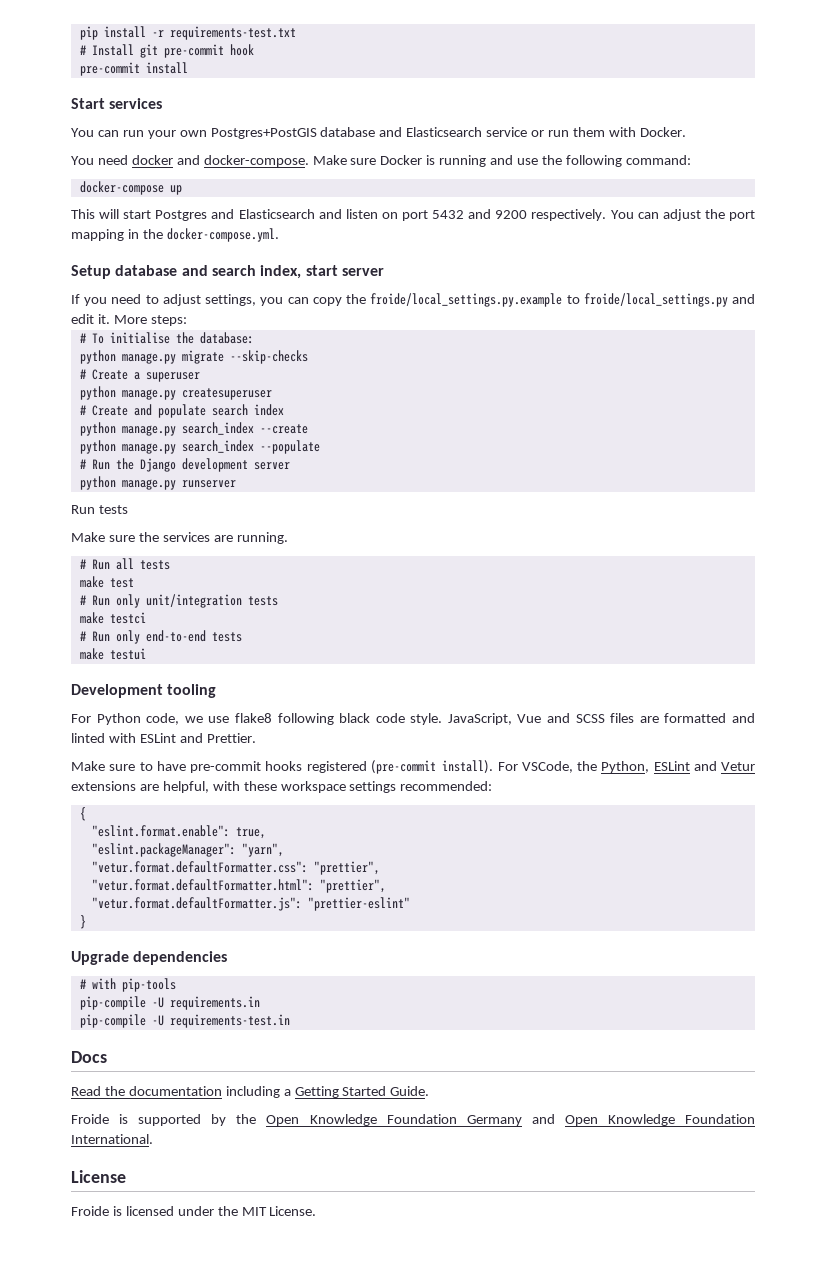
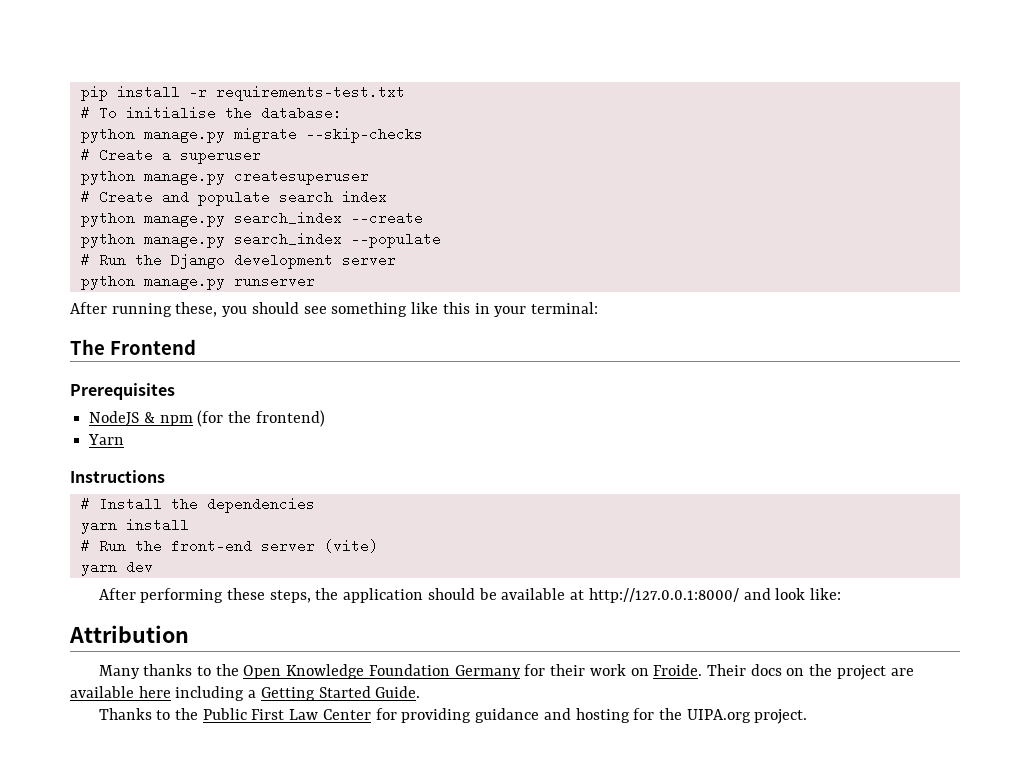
[79,44,254,58] [79,62,188,76] [71,98,163,109] [71,127,686,139] [71,155,691,167] [79,181,182,195] [71,209,755,221] [71,228,279,242] [71,265,384,279] [71,293,755,307] [71,314,187,326] // # Install git pre-commit hook // pre-commit install // Start services // You can run your own Postgres+PostGIS database and Elasticsearch service or run them with Docker. // You need docker and docker-compose. Make sure Docker is running and use the following command: // docker-compose up // This will start Postgres and Elasticsearch and listen on port 5432 and 9200 respectively. You can adjust the port mapping in the docker-compose.yml. // Setup database and search index, start server // If you need to adjust settings, you can copy the froide/local_settings.py.example to froide/local_settings.py and edit it. More steps: -> (405, 93) none
[71,505,128,514] [71,532,288,544] [79,558,170,570] [79,576,134,588] [79,594,278,608] [79,612,146,624] [79,630,242,644] [79,648,146,660] [71,684,217,698] [71,713,755,725] [71,733,256,743] [71,760,756,774] [71,781,493,793] [79,807,86,821] [91,825,266,839] [91,843,284,857] [91,861,380,875] [91,879,386,893] [91,897,410,911] [79,915,86,929] [71,951,228,965] [79,978,176,992] [79,996,260,1010] [79,1014,290,1028] [71,1051,107,1063] [71,1086,222,1096] Run tests // Make sure the services are running. // # Run all tests // make test // # Run only unit/integration tests // make testci // # Run only end-to-end tests // make testui // Development tooling // For Python code, we use flake8 following black code style. JavaScript, Vue and SCSS files are formatted and linted with ESLint and Prettier. // Make sure to have pre-commit hooks registered (pre-commit install). For VSCode, the Python, ESLint and Vetur extensions are helpful, with these workspace settings recommended: // { // "eslint.format.enable": true, // "eslint.packageManager": "yarn", // "vetur.format.defaultFormatter.css": "prettier", // "vetur.format.defaultFormatter.html": "prettier", // "vetur.format.defaultFormatter.js": "prettier-eslint" // } // Upgrade dependencies // # with pip-tools // pip-compile -U requirements.in // pip-compile -U requirements-test.in // Docs // Read the documentation -> [70,302,598,317] [70,339,196,355] [70,383,175,400] [89,410,325,427] [88,434,125,445] [70,470,165,483] [80,497,315,513] [80,518,189,534] [80,539,378,553] [80,560,153,576] [98,588,841,603] [69,625,189,643] [98,664,914,680] [70,686,171,698] After running these, you should see something like this in your terminal: // The Frontend // Prerequisites // NodeJS & npm (for the frontend) // Yarn // Instructions // # Install the dependencies // yarn install // # Run the front-end server (vite) // yarn dev // After performing these steps, the application should be available at http://127.0.0.1:8000/ and look like: // Attribution // Many thanks to the Open Knowledge Foundation Germany for their work on Froide. Their docs on the project are available here
[71,1114,755,1126] [71,1134,153,1144] [71,1170,126,1183] [71,1206,317,1216] Froide is supported by the Open Knowledge Foundation Germany and Open Knowledge Foundation International. // License // Froide is licensed under the MIT License. -> [98,708,808,724] Thanks to the Public First Law Center for providing guidance and hosting for the UIPA.org project.

